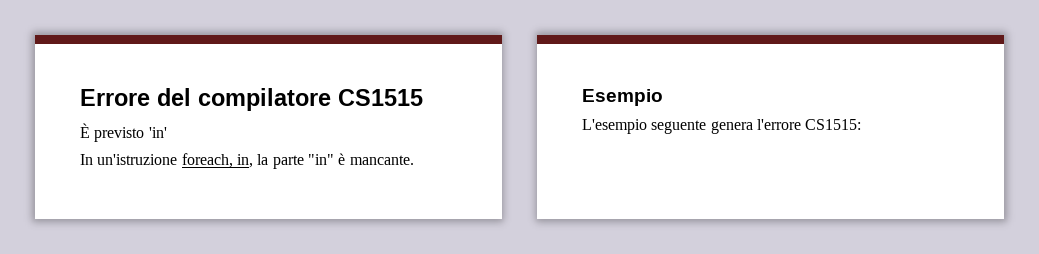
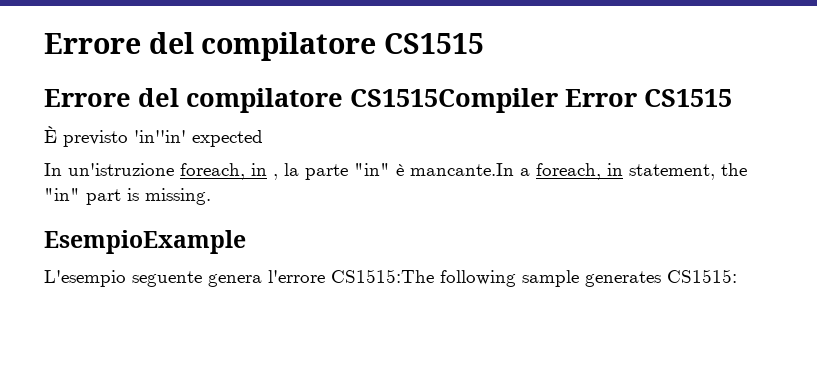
(423, 97) none -> [44,88,732,113] // Errore del compilatore CS1515Compiler Error CS1515
[148,127,167,138] 'in' -> [134,130,263,147] 'in''in' expected
[236,154,253,168] in, -> [251,163,278,180] in ,
[349,155,414,165] [582,89,663,106] mancante. // Esempio -> [410,163,747,180] [44,188,211,205] [44,230,246,254] mancante.In a foreach, in statement, the "in" part is missing. // EsempioExample
(801, 124) none -> [331,269,661,287] CS1515:The following sample generates

